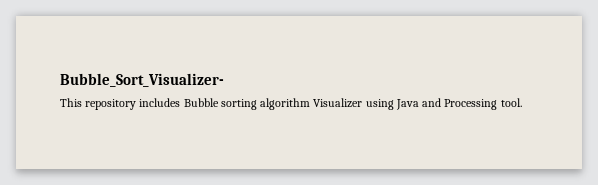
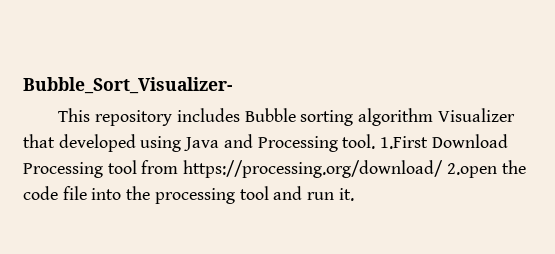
(363, 103) none -> [23,134,136,152] that developed
(522, 102) none -> [380,134,508,149] [23,160,526,178] [23,186,354,204] 1.First Download Processing tool from https://processing.org/download/ 2.open the code file into the processing tool and run it.

